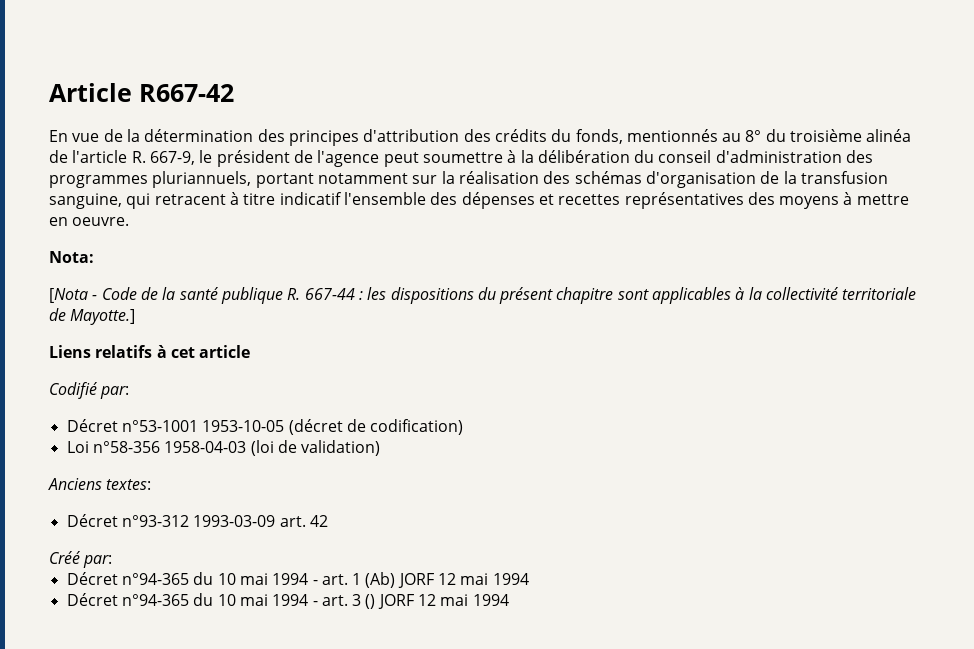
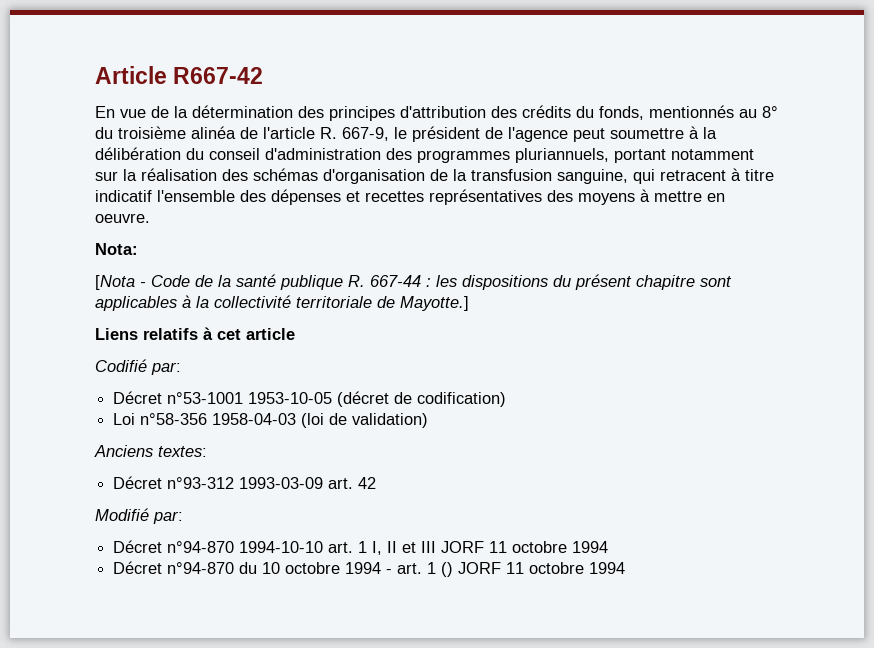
[49,551,113,568] [66,572,268,585] Créé par: // Décret n°94-365 du 10 mai -> [95,508,183,524] [113,540,609,555] [113,561,341,574] Modifié par: // Décret n°94-870 1994-10-10 art. 1 I, II et III JORF 11 octobre 1994 // Décret n°94-870 du 10 octobre
[365,572,529,588] [66,593,469,609] (Ab) JORF 12 mai 1994 // Décret n°94-365 du 10 mai 1994 - art. 3 () JORF 12 mai -> [441,562,585,577] () JORF 11 octobre

